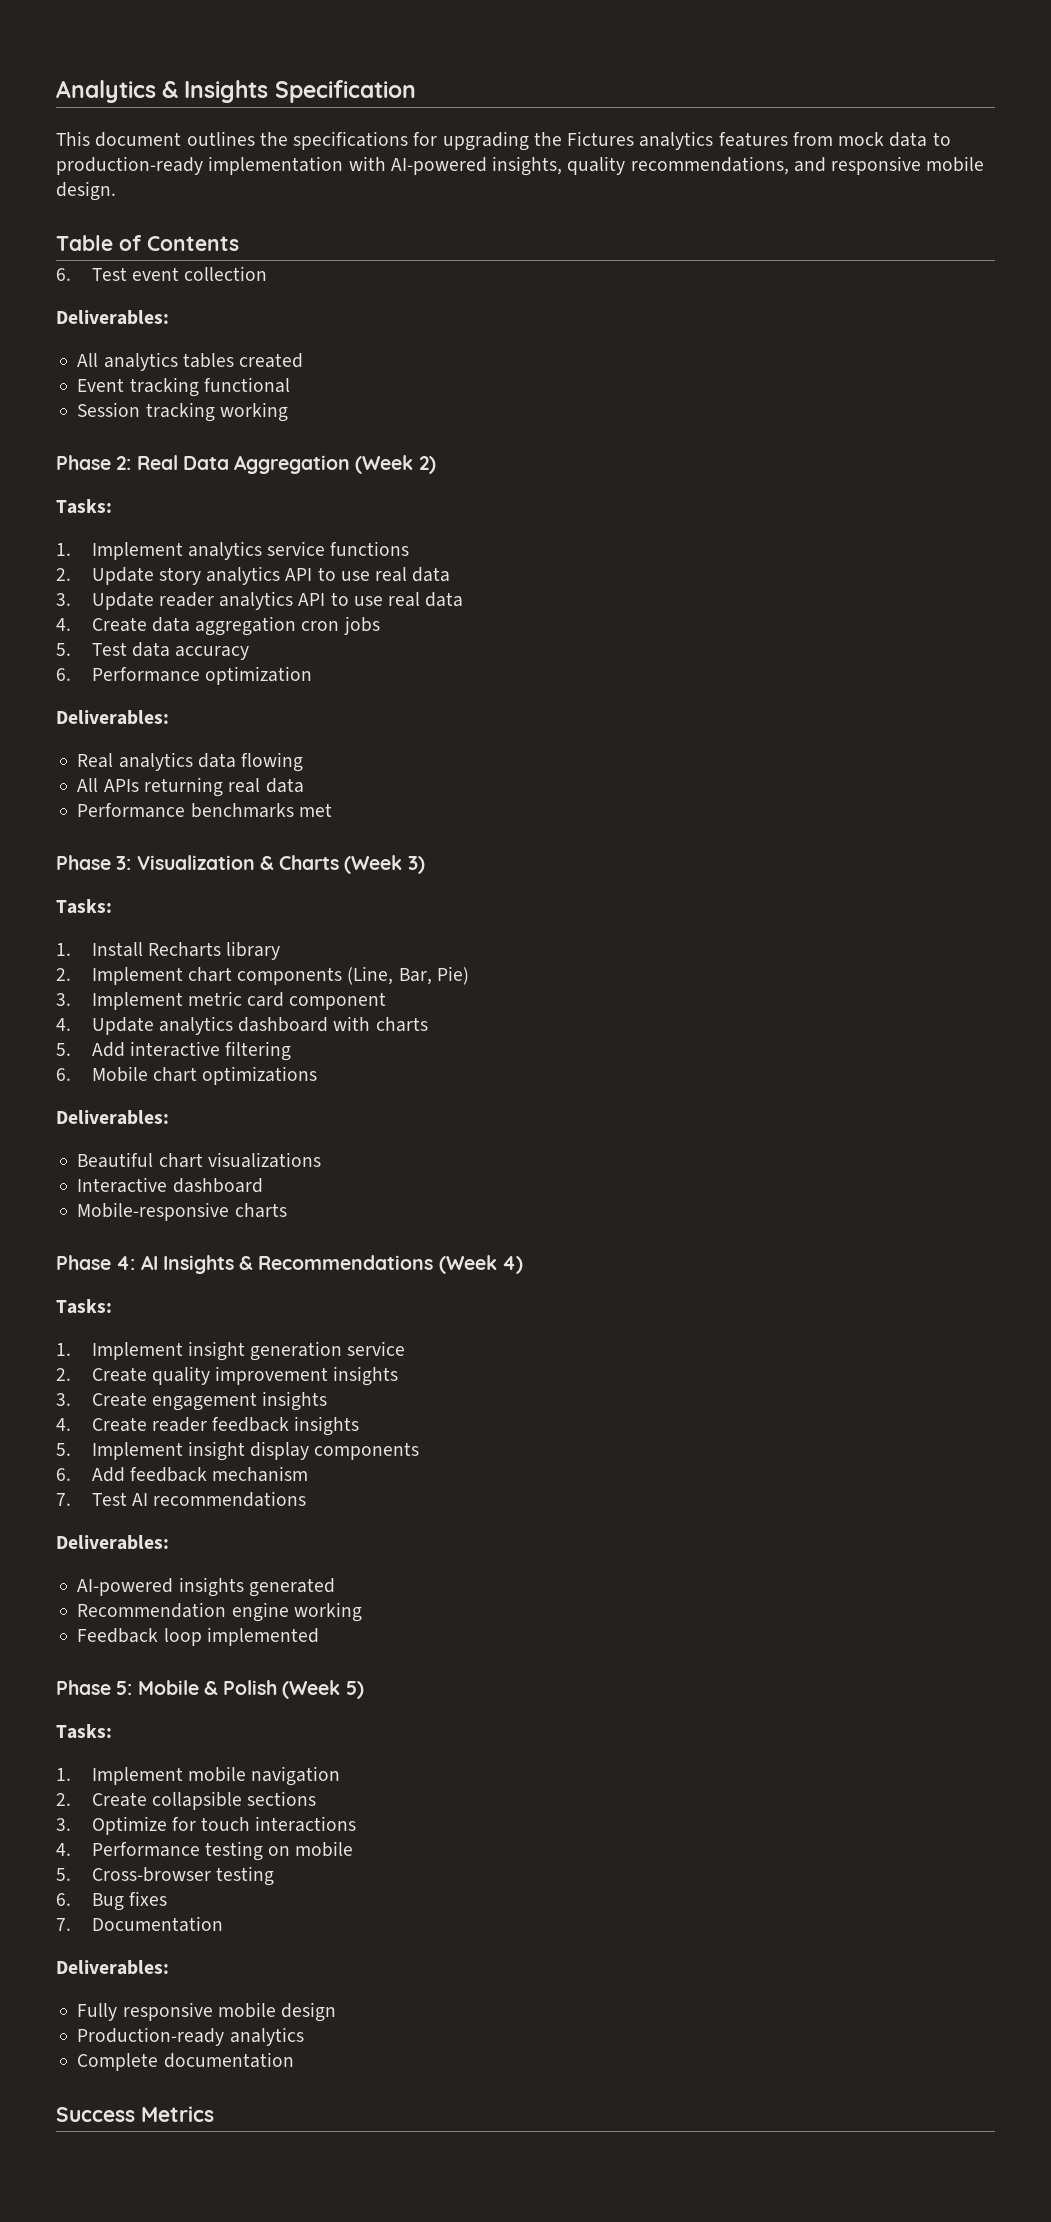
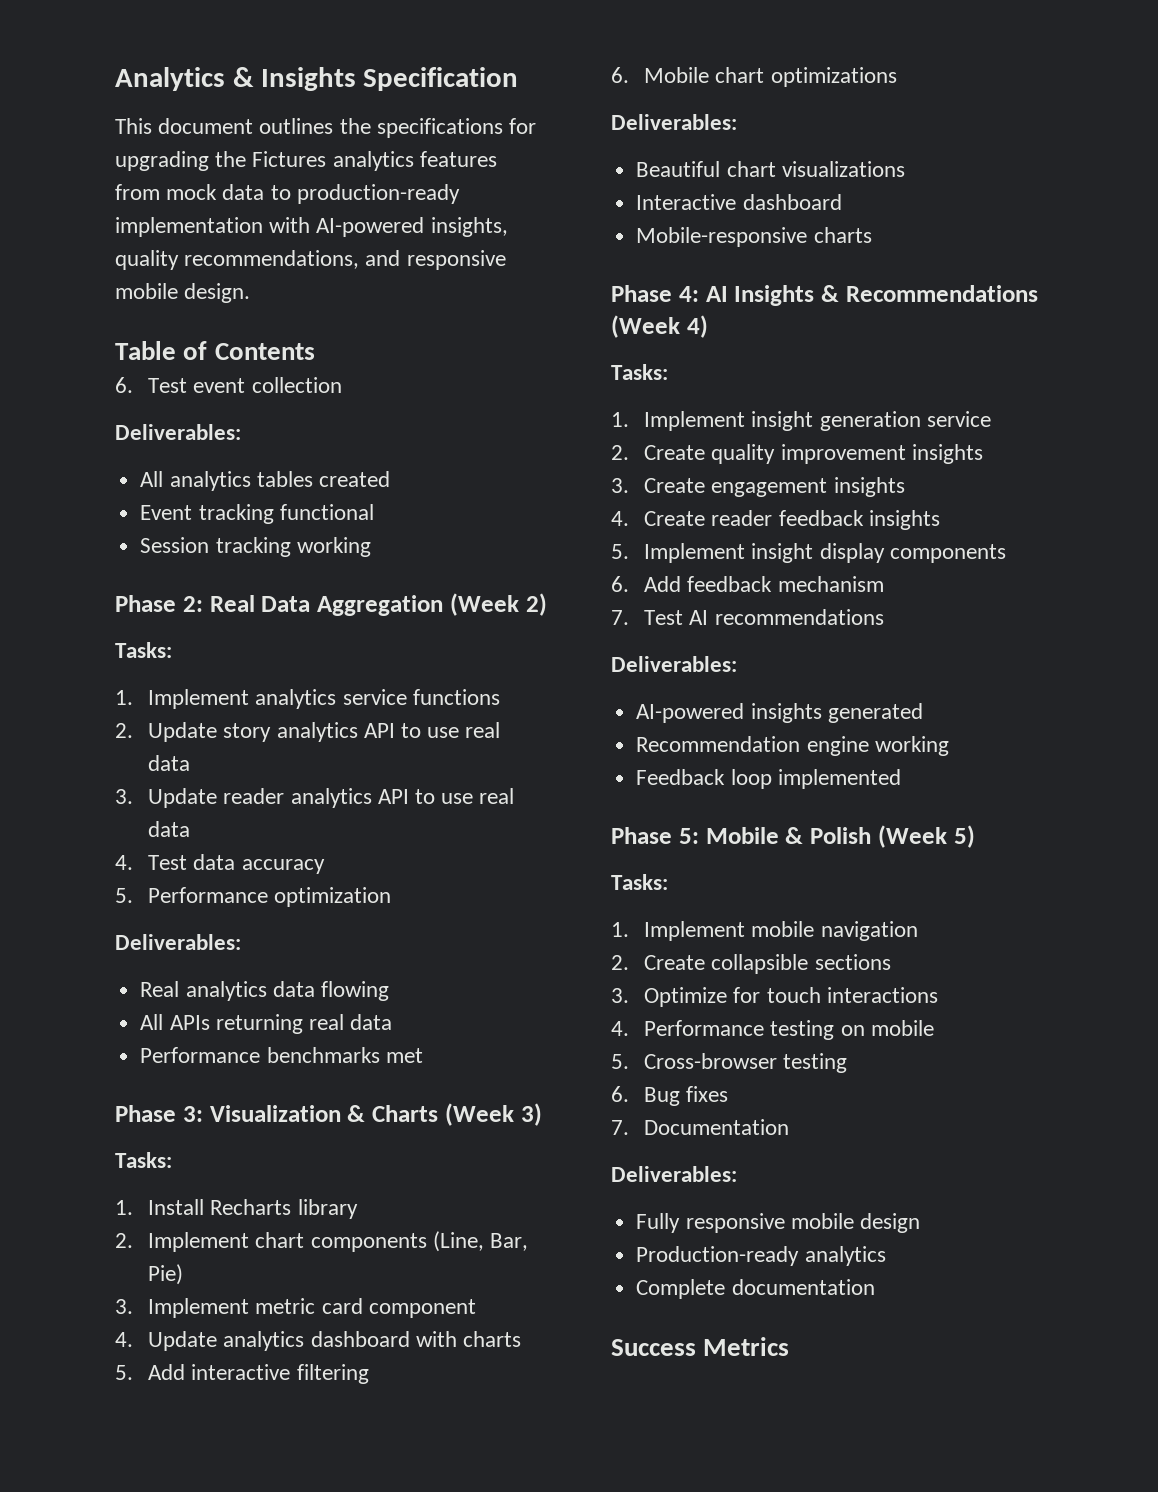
[91,616,380,636] [56,643,71,656] Create data aggregation cron jobs // 5. -> (133, 862) none
[56,668,71,681] 6. -> [115,888,133,903] 5.

